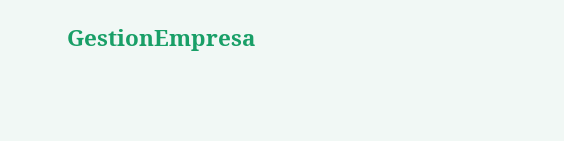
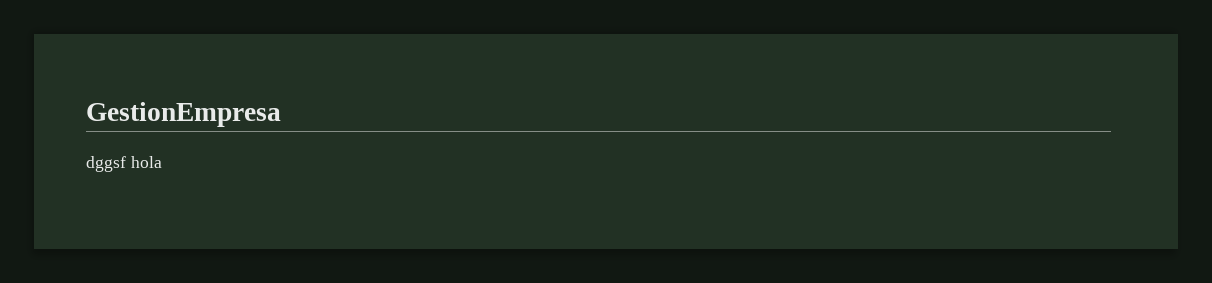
(255, 40) none -> [86,156,162,172] // dggsf hola

